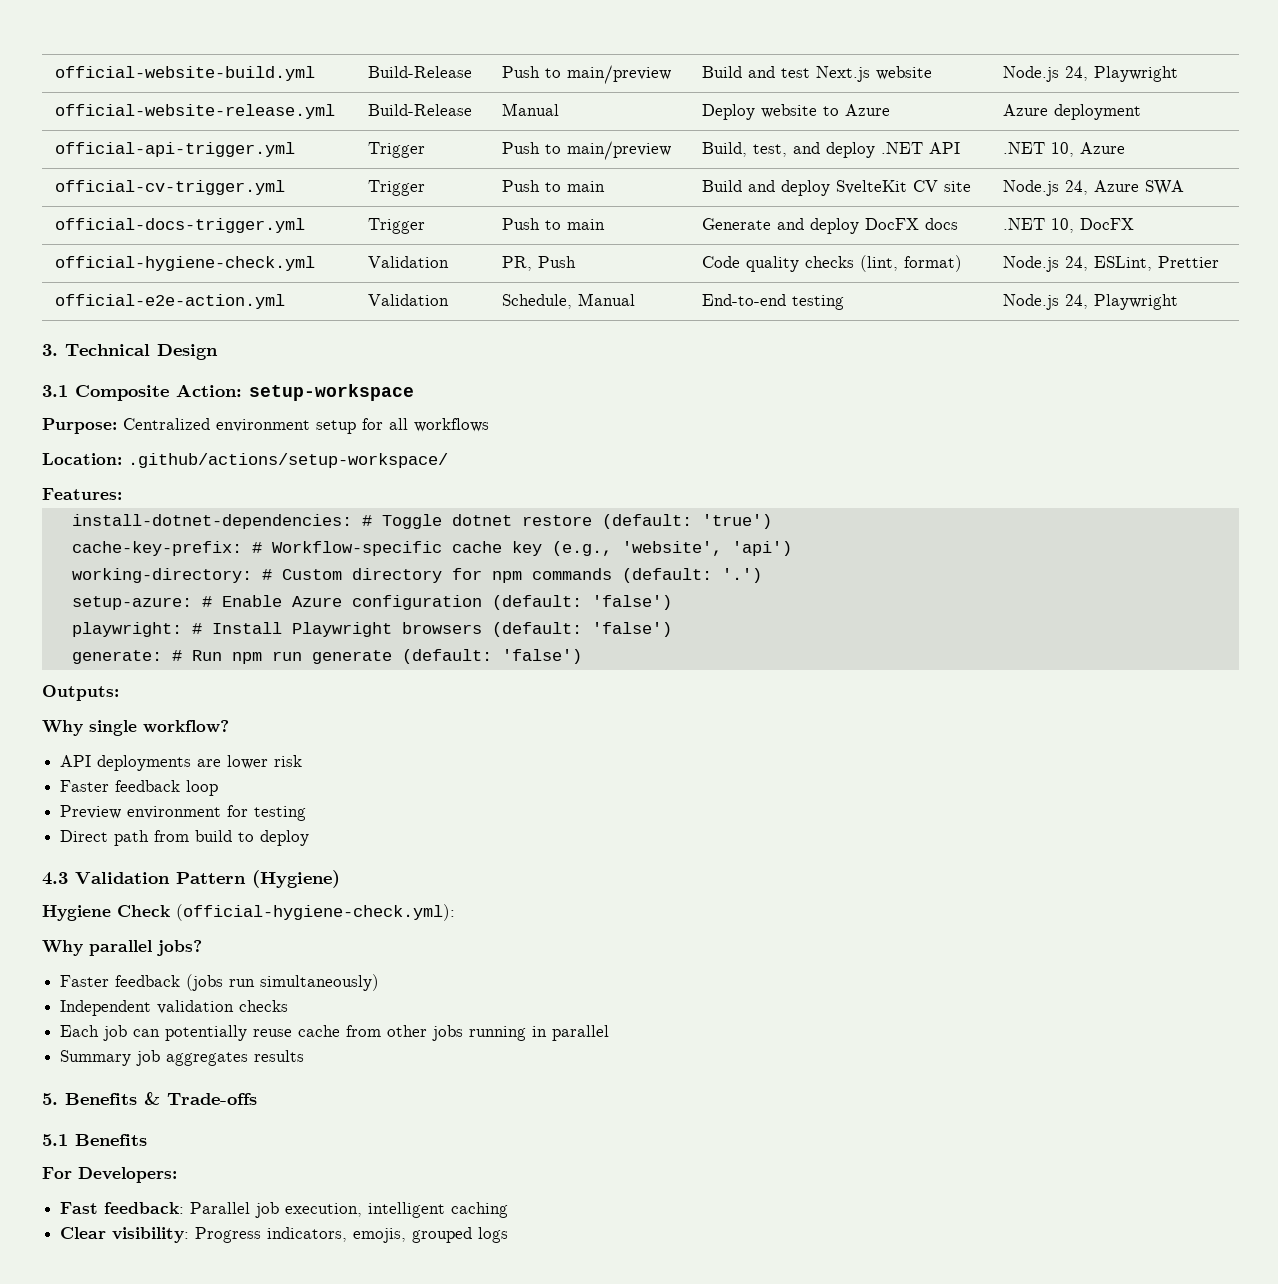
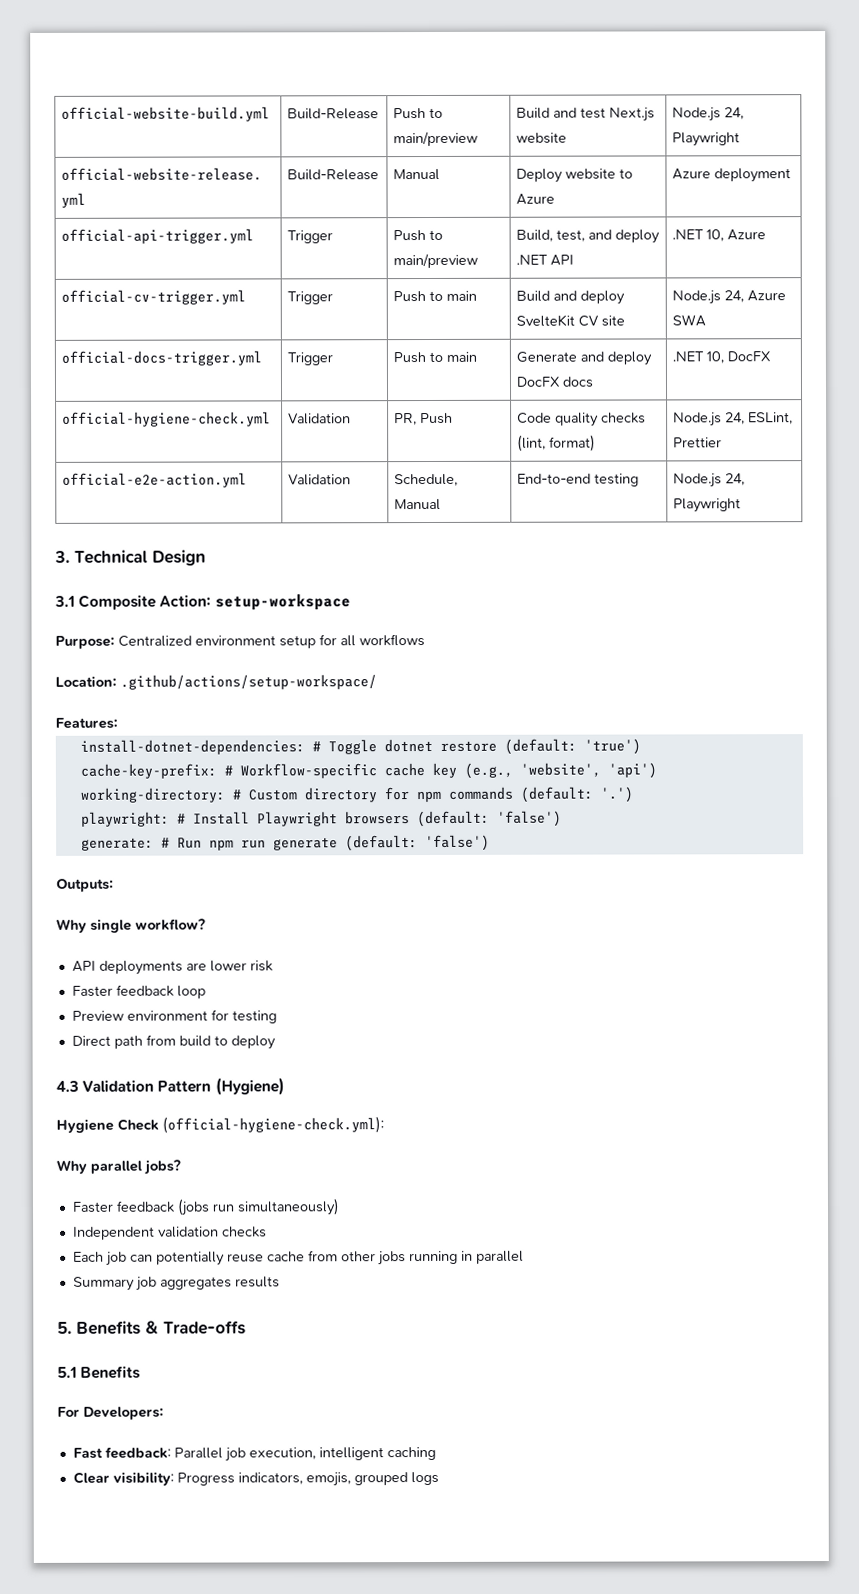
[71,595,672,610] // setup-azure: # Enable Azure configuration (default: 'false') -> (634, 794) none

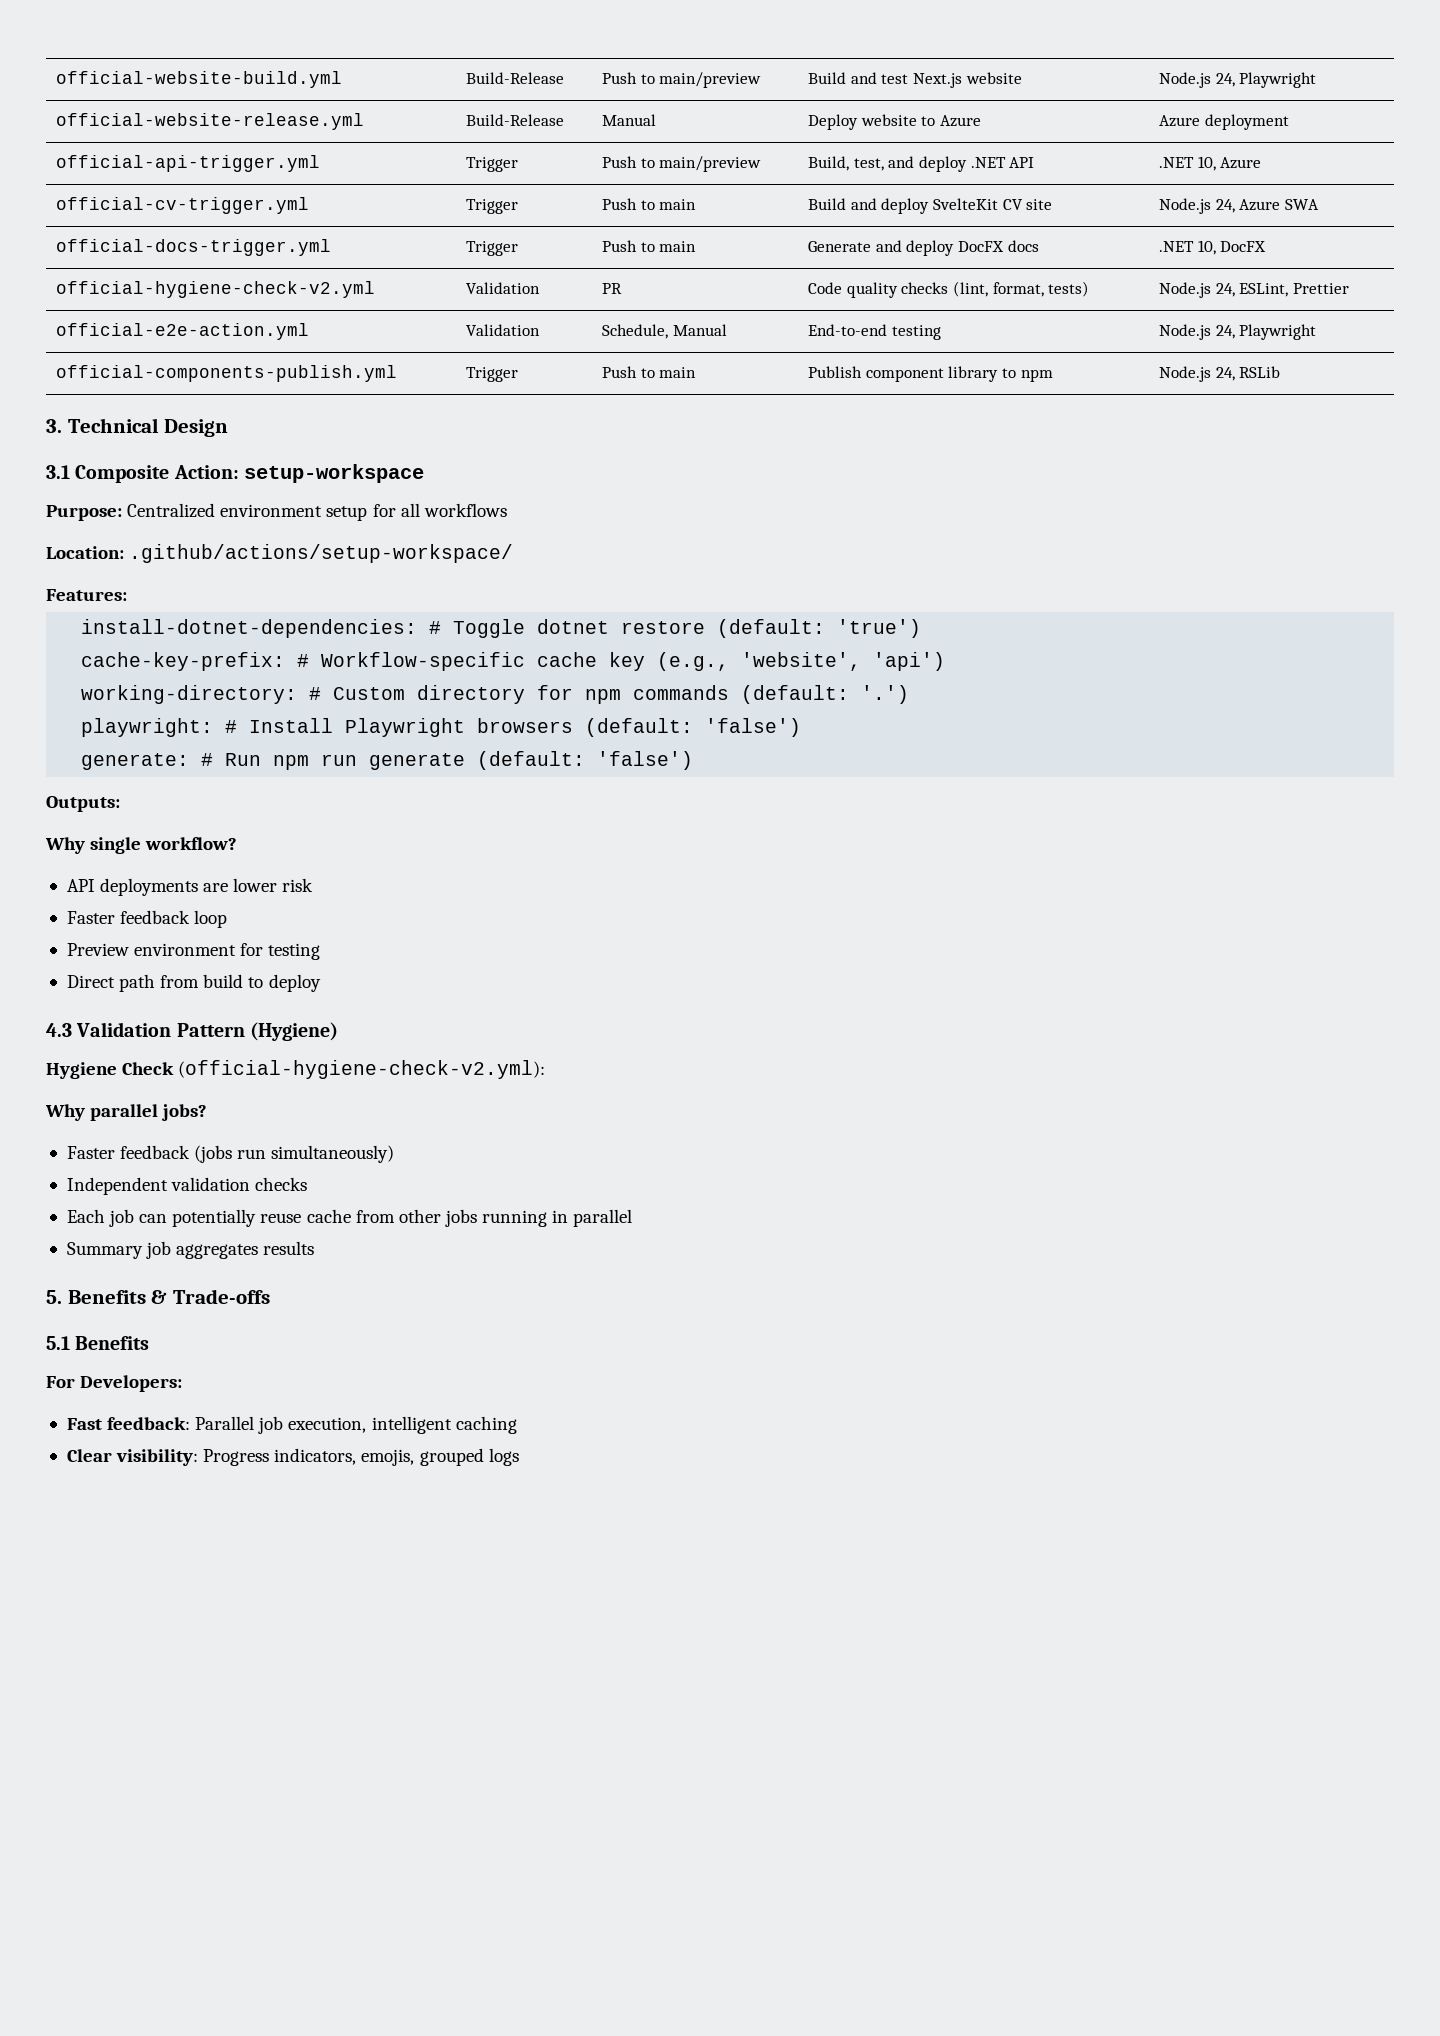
[61,411,271,427] [287,413,351,425] [393,412,453,426] official-hygiene-check.yml | Validation | PR, Push -> [56,281,376,298] [466,282,541,294] [602,283,623,294] official-hygiene-check-v2.yml | Validation | PR
[548,434,596,452] format) -> [992,281,1090,297] format, tests)
(741, 505) none -> [56,365,398,382] [466,367,519,382] [602,366,697,378] [808,366,1053,382] [1159,366,1281,382] // official-components-publish.yml | Trigger | Push to main | Publish component library to npm | Node.js 24, RSLib
[162,1116,384,1134] (official-hygiene-check.yml): -> [178,1060,546,1079] (official-hygiene-check-v2.yml):

